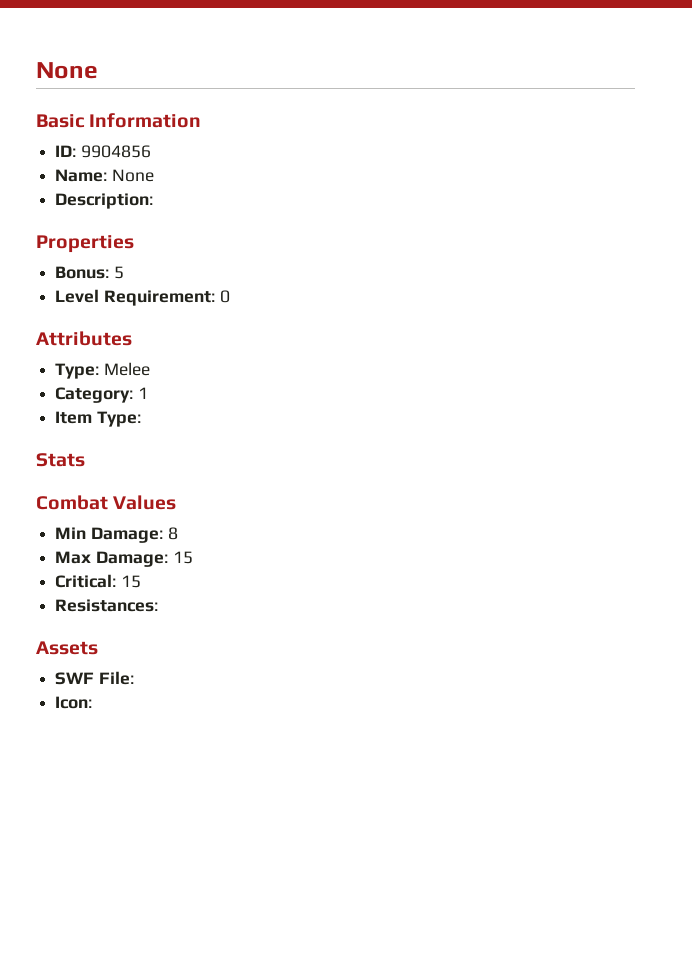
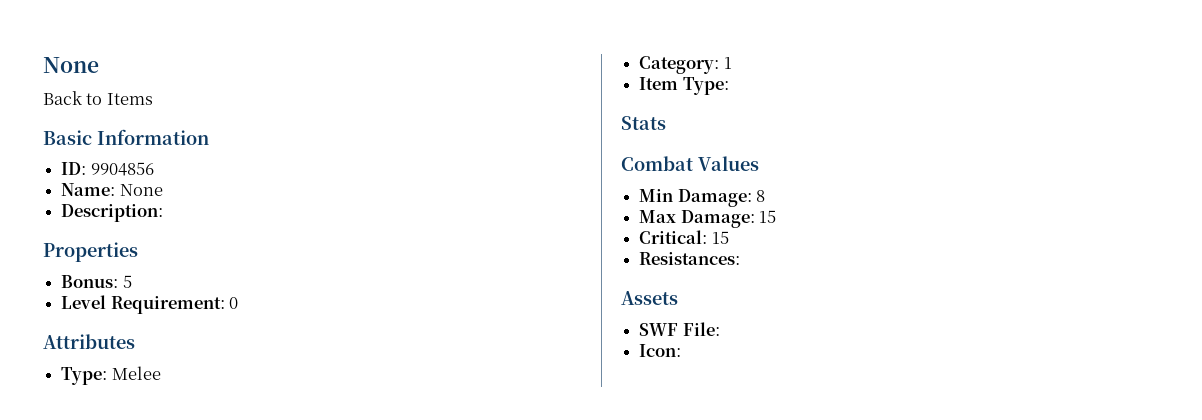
[36,62,98,79] None -> [43,57,99,73] [43,91,153,105] None // Back to Items

